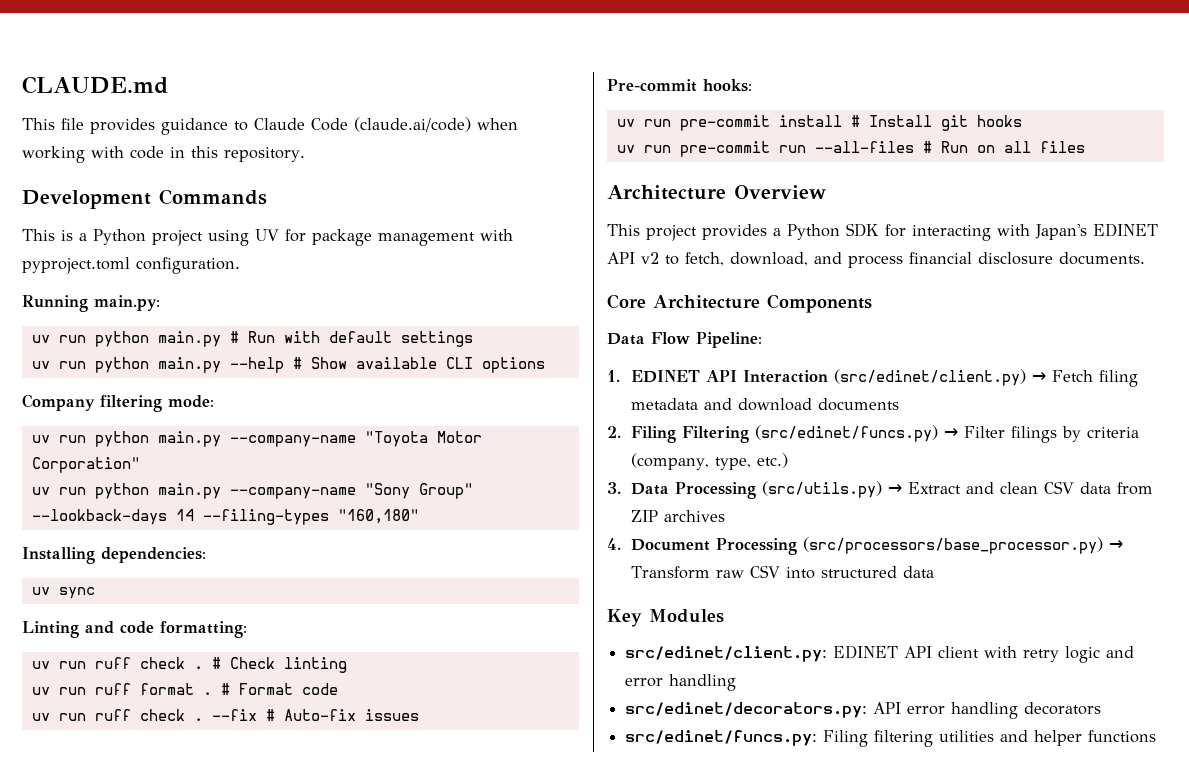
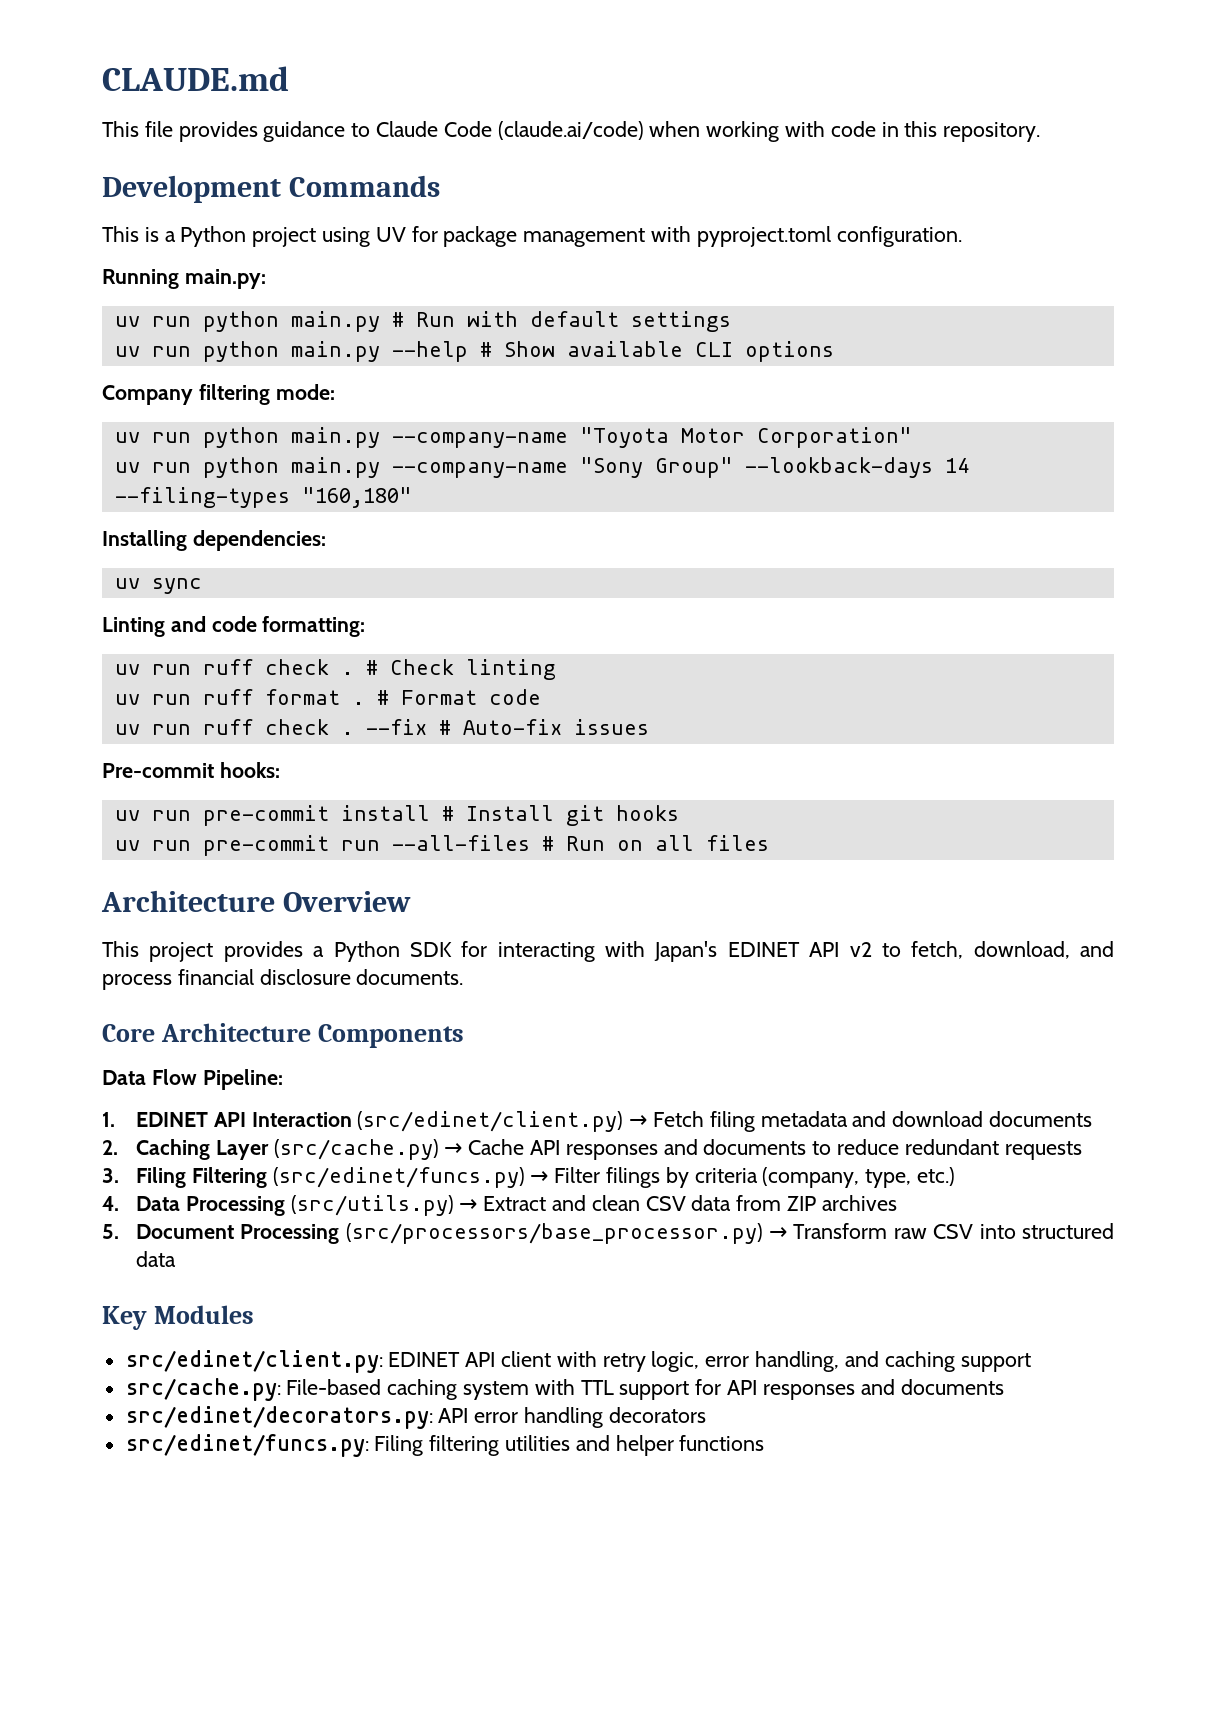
(621, 432) none -> [135,1139,1082,1160] [102,1168,119,1183] Caching Layer (src/cache.py) → Cache API responses and documents to reduce redundant requests // 3.
[607,482,621,494] 3. -> [102,1196,119,1211] 4.
[607,538,621,550] 4. -> [102,1224,119,1239] 5.
[1065,646,1135,663] [625,674,737,691] logic and error handling -> [651,1351,1031,1372] [125,1378,1004,1401] logic, error handling, and caching support // src/cache.py: File-based caching system with TTL support for API responses and documents

